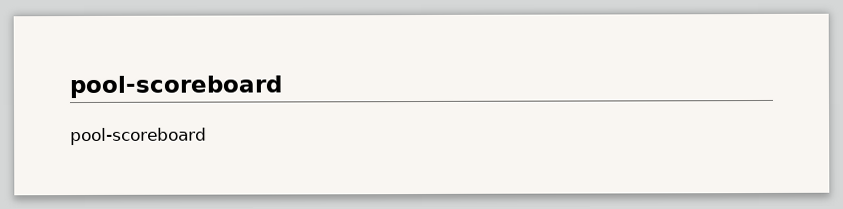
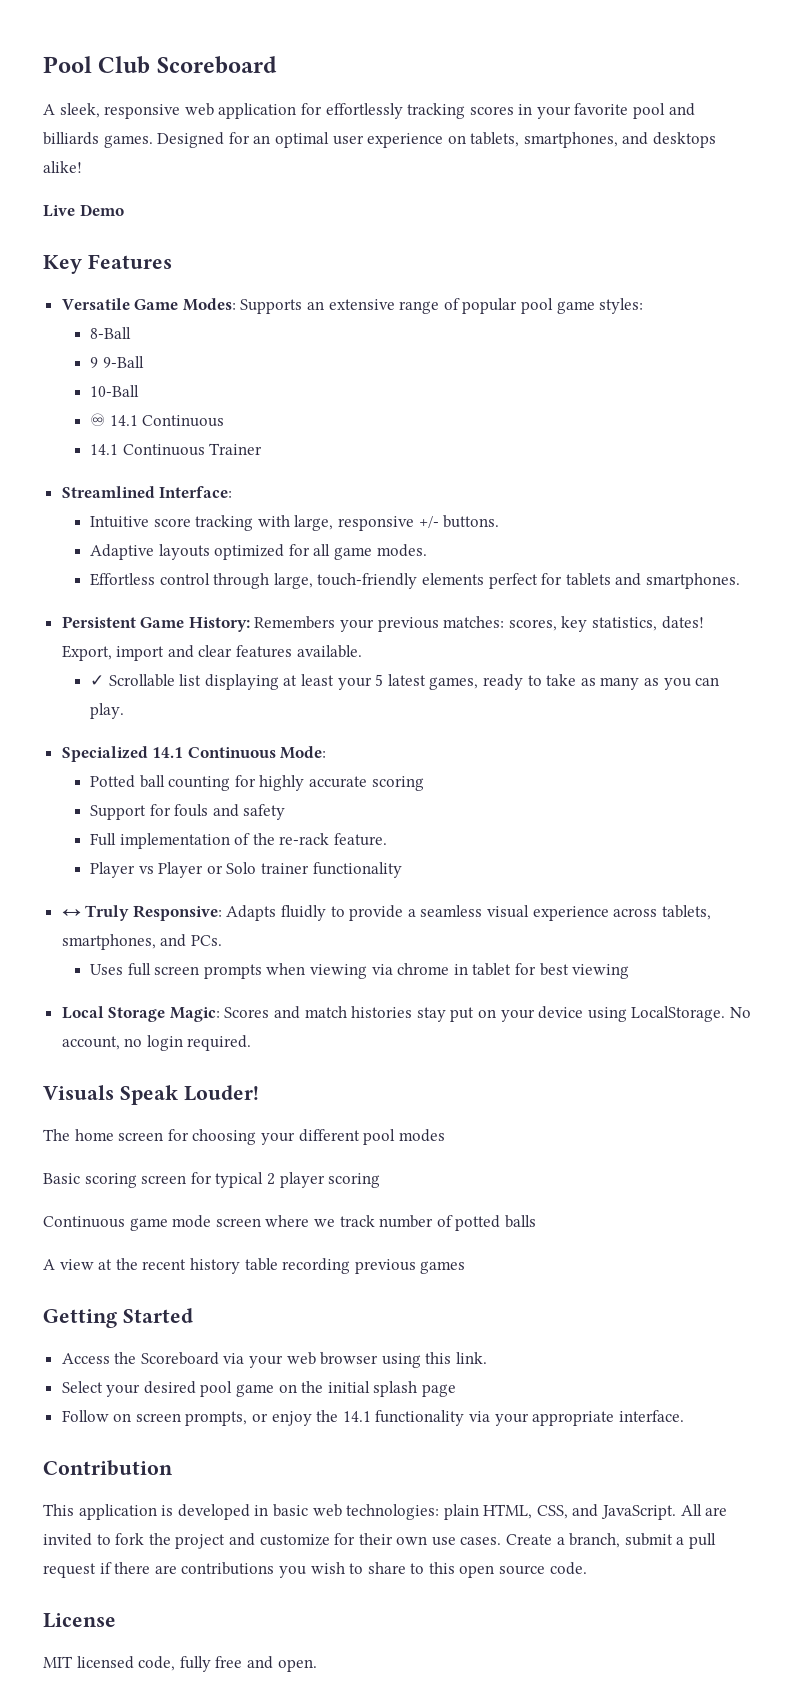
[69,75,282,99] [70,127,207,146] pool-scoreboard // pool-scoreboard -> [43,56,277,74] [43,103,695,119] [43,132,717,148] [43,161,82,173] [43,204,124,217] [43,254,172,274] [61,298,644,314] [90,327,132,339] [90,356,144,368] [90,385,140,397] [90,413,225,427] [90,443,263,456] [61,486,233,498] [90,515,500,531] [90,544,427,560] [90,573,741,589] [61,616,704,632] [61,645,362,661] [90,674,720,690] [90,703,125,719] [61,746,327,762] [90,775,424,791] [90,804,286,820] [90,833,388,849] [90,862,402,878] [61,905,711,921] [61,934,222,950] [90,963,630,979] [61,1006,751,1022] [61,1035,252,1051] [43,1085,259,1105] [43,1129,445,1145] [43,1172,381,1188] [43,1215,536,1231] [43,1258,466,1274] [43,1308,193,1328] [61,1352,488,1368] [61,1381,457,1397] [61,1410,684,1426] [43,1460,173,1476] [43,1504,728,1520] [43,1533,717,1549] [43,1562,587,1578] [43,1613,116,1628] [43,1656,317,1672] Pool Club Scoreboard // A sleek, responsive web application for effortlessly tracking scores in your favorite pool and billiards games. Designed for an optimal user experience on tablets, smartphones, and desktops alike! // Live Demo // Key Features // Versatile Game Modes: Supports an extensive range of popular pool game styles: // 8-Ball // 9 9-Ball // 10-Ball // ♾ 14.1 Continuous // 14.1 Continuous Trainer // Streamlined Interface: // Intuitive score tracking with large, responsive +/- buttons. // Adaptive layouts optimized for all game modes. // Effortless control through large, touch-friendly elements perfect for tablets and smartphones. // Persistent Game History: Remembers your previous matches: scores, key statistics, dates! Export, import and clear features available. // ✓ Scrollable list displaying at least your 5 latest games, ready to take as many as you can play. // Specialized 14.1 Continuous Mode: // Potted ball counting for highly accurate scoring // Support for fouls and safety // Full implementation of the re-rack feature. // Player vs Player or Solo trainer functionality // ↔ Truly Responsive: Adapts fluidly to provide a seamless visual experience across tablets, smartphones, and PCs. // Uses full screen prompts when viewing via chrome in tablet for best viewing // Local Storage Magic: Scores and match histories stay put on your device using LocalStorage. No account, no login required. // Visuals Speak Louder! // The home screen for choosing your different pool modes // Basic scoring screen for typical 2 player scoring // Continuous game mode screen where we track number of potted balls // A view at the recent history table recording previous games // Getting Started // Access the Scoreboard via your web browser using this link. // Select your desired pool game on the initial splash page // Follow on screen prompts, or enjoy the 14.1 functionality via your appropriate interface. // Contribution // This application is developed in basic web technologies: plain HTML, CSS, and JavaScript. All are invited to fork the project and customize for their own use cases. Create a branch, submit a pull request if there are contributions you wish to share to this open source code. // License // MIT licensed code, fully free and open.

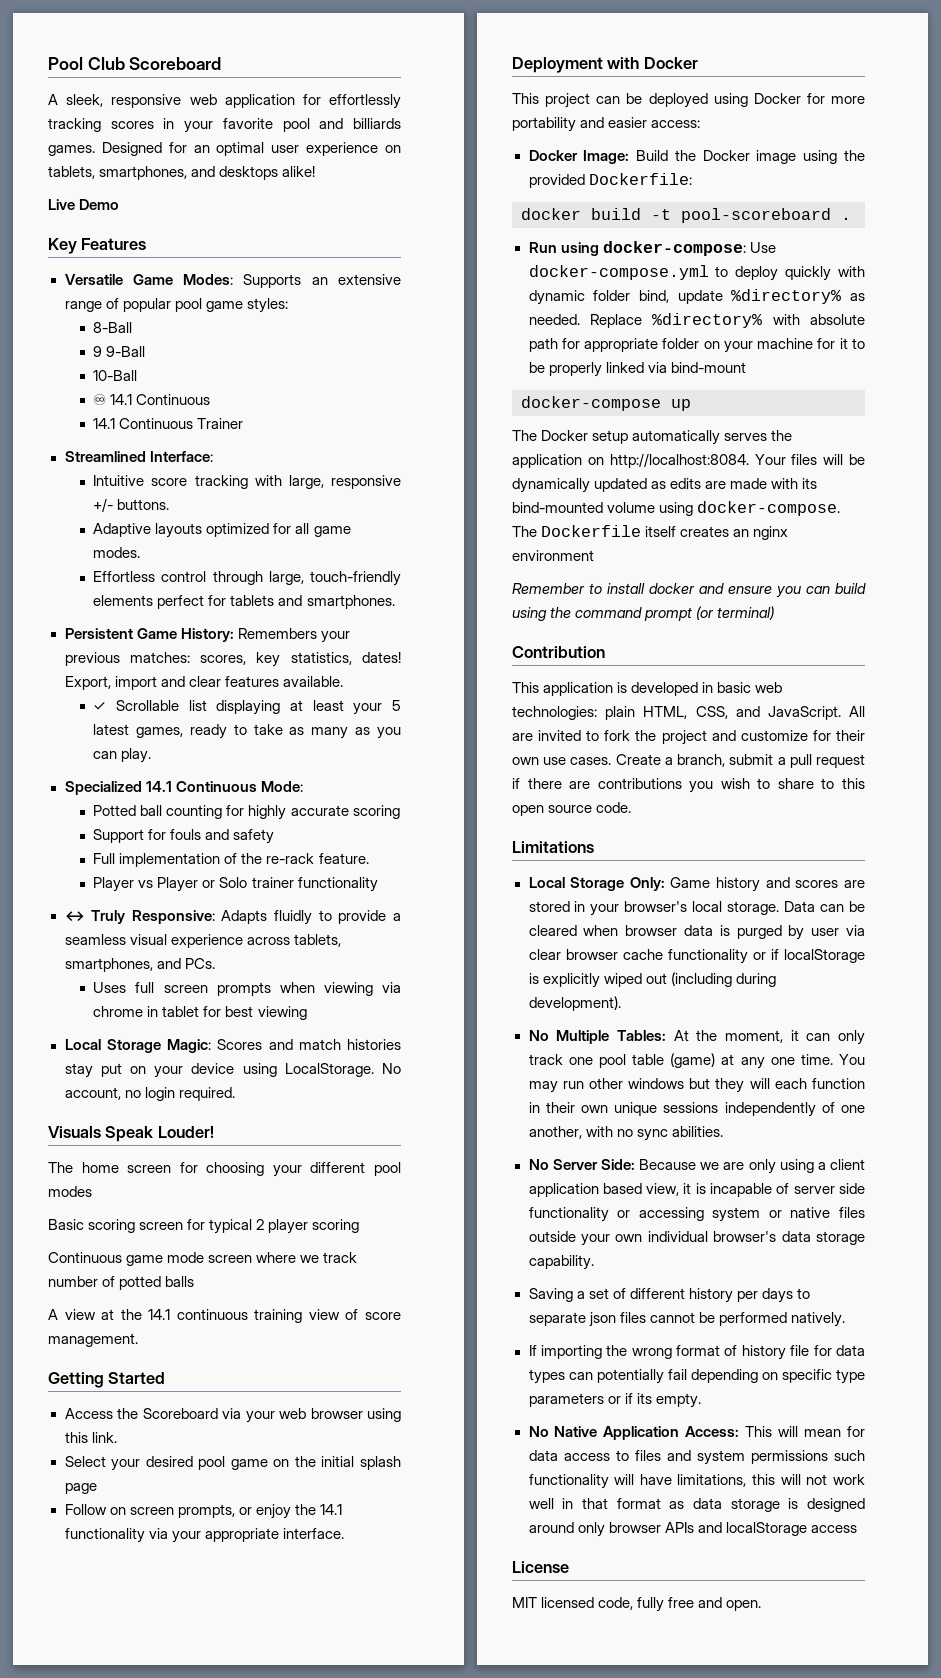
[142,1258,466,1274] recent history table recording previous games -> [148,1309,401,1323] [48,1333,138,1347] 14.1 continuous training view of score management.
(684, 1416) none -> [512,57,698,73] [512,93,865,108] [512,117,701,132] [528,150,865,164] [528,173,692,188] [521,208,851,223] [528,241,776,256] [528,265,865,281] [528,289,865,305] [528,313,865,328] [528,338,865,353] [528,362,746,377] [521,396,691,411] [512,430,793,445] [512,453,865,468] [512,478,818,493] [512,501,841,516] [512,525,789,540] [512,550,594,561] [512,583,866,598] [512,606,775,621] // Deployment with Docker // This project can be deployed using Docker for more portability and easier access: // Docker Image: Build the Docker image using the provided Dockerfile: // docker build -t pool-scoreboard . // Run using docker-compose: Use docker-compose.yml to deploy quickly with dynamic folder bind, update %directory% as needed. Replace %directory% with absolute path for appropriate folder on your machine for it to be properly linked via bind-mount // docker-compose up // The Docker setup automatically serves the application on http://localhost:8084. Your files will be dynamically updated as edits are made with its bind-mounted volume using docker-compose. The Dockerfile itself creates an nginx environment // Remember to install docker and ensure you can build using the command prompt (or terminal)
(587, 1568) none -> [512,841,594,853] [528,877,865,892] [528,901,865,916] [528,925,865,940] [528,949,865,964] [528,972,776,988] [528,996,621,1011] [528,1030,865,1045] [528,1053,865,1069] [528,1078,865,1093] [528,1102,865,1117] [528,1126,723,1141] [528,1159,865,1174] [528,1183,865,1197] [528,1207,865,1222] [528,1231,865,1246] [528,1255,594,1270] [528,1288,810,1303] [528,1312,845,1327] [528,1345,865,1360] [528,1369,865,1384] [528,1393,701,1408] [528,1426,866,1440] [528,1450,865,1465] [528,1474,865,1489] [528,1498,865,1512] [528,1522,857,1537] // Limitations // Local Storage Only: Game history and scores are stored in your browser's local storage. Data can be cleared when browser data is purged by user via clear browser cache functionality or if localStorage is explicitly wiped out (including during development). // No Multiple Tables: At the moment, it can only track one pool table (game) at any one time. You may run other windows but they will each function in their own unique sessions independently of one another, with no sync abilities. // No Server Side: Because we are only using a client application based view, it is incapable of server side functionality or accessing system or native files outside your own individual browser's data storage capability. // Saving a set of different history per days to separate json files cannot be performed natively. // If importing the wrong format of history file for data types can potentially fail depending on specific type parameters or if its empty. // No Native Application Access: This will mean for data access to files and system permissions such functionality will have limitations, this will not work well in that format as data storage is designed around only browser APIs and localStorage access

